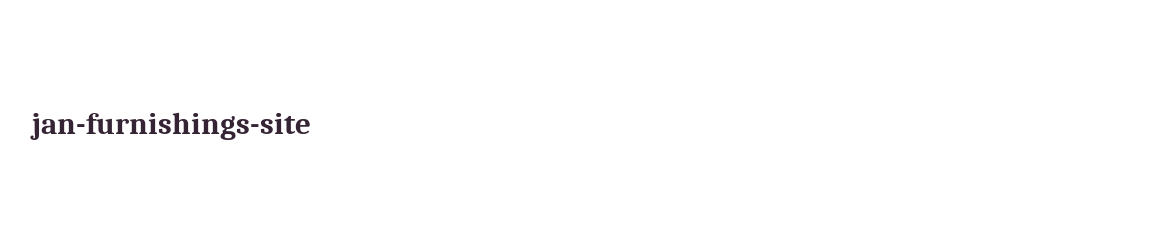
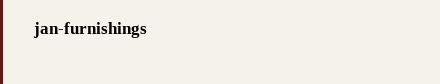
[30,112,311,140] jan-furnishings-site -> [33,22,147,38] jan-furnishings

